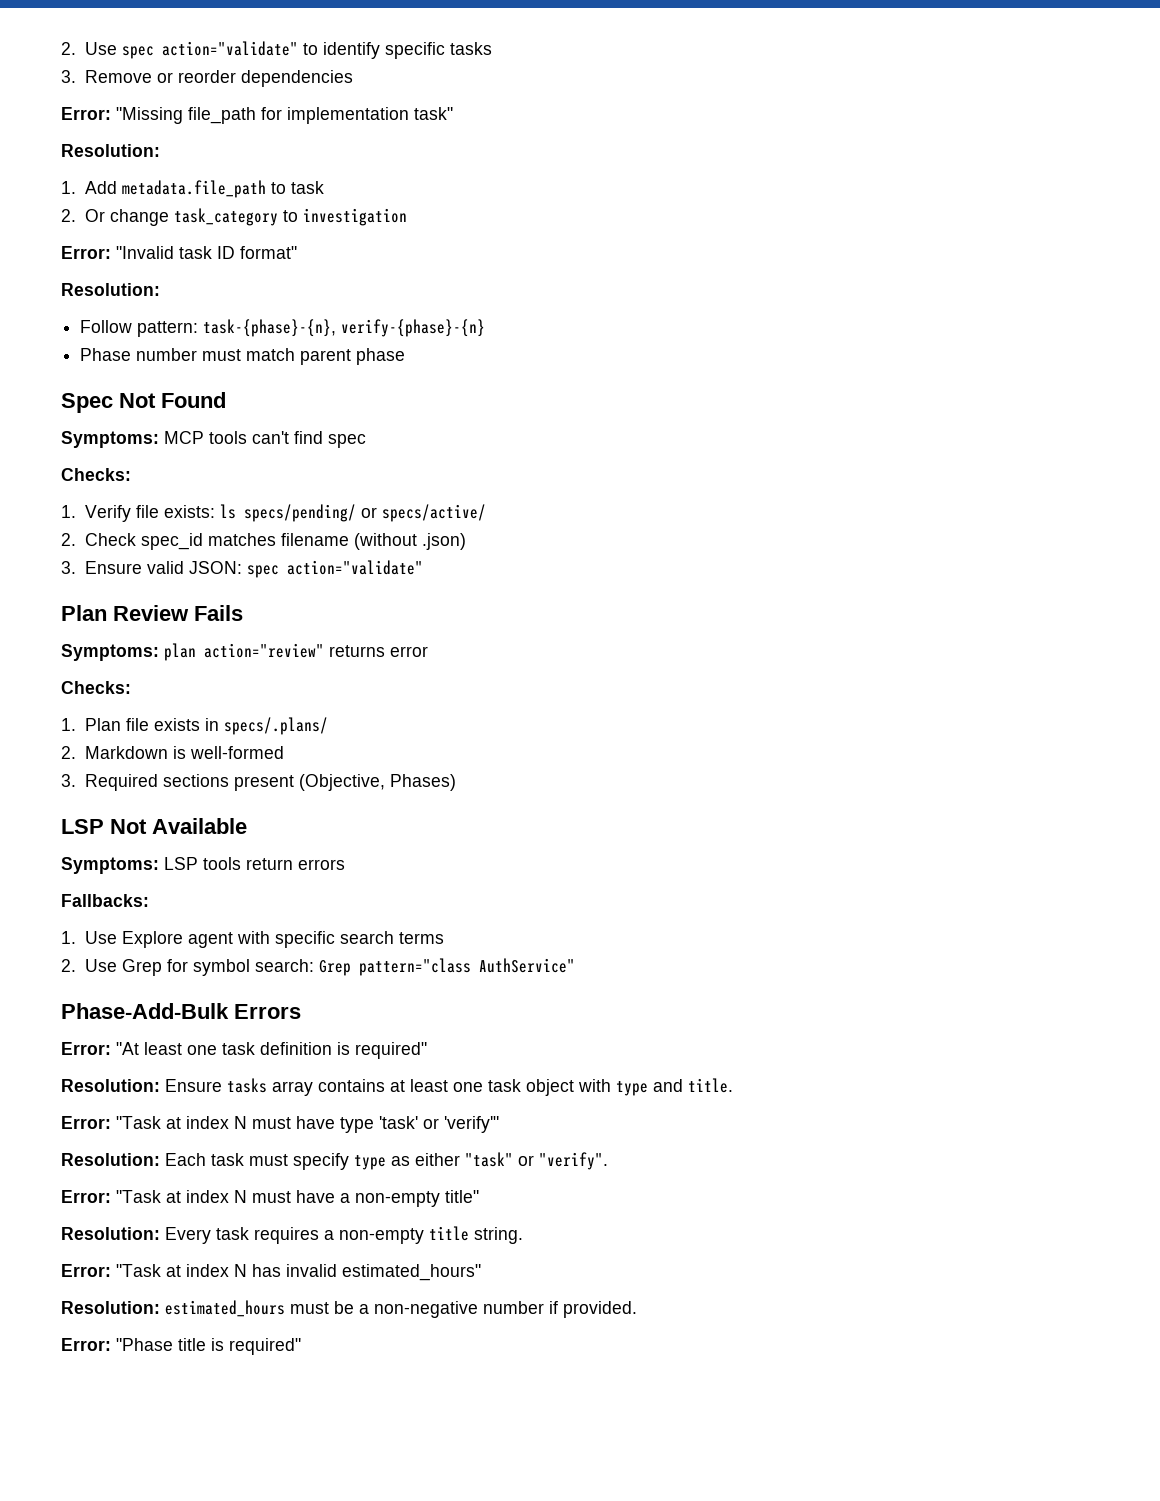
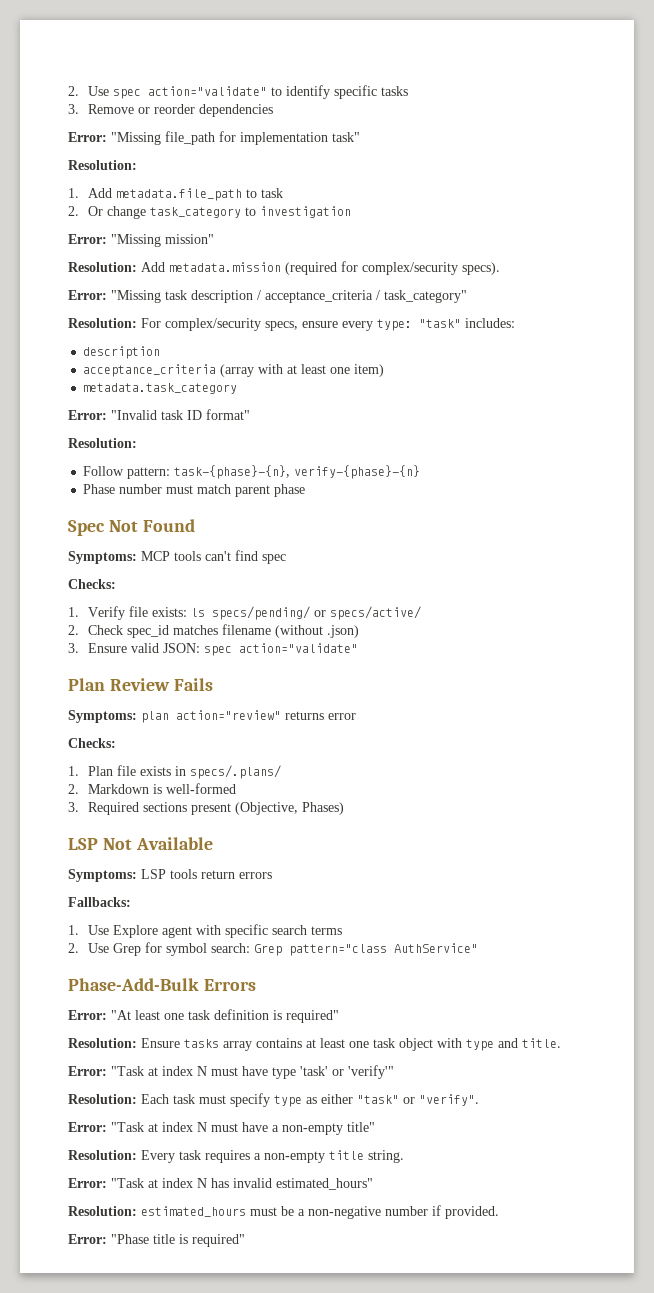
(407, 217) none -> [68,234,214,247] [68,261,500,275] [68,290,467,303] [68,318,515,331] [83,346,161,359] [83,364,385,377] [83,383,238,394] // Error: "Missing mission" // Resolution: Add metadata.mission (required for complex/security specs). // Error: "Missing task description / acceptance_criteria / task_category" // Resolution: For complex/security specs, ensure every type: "task" includes: // description // acceptance_criteria (array with at least one item) // metadata.task_category

